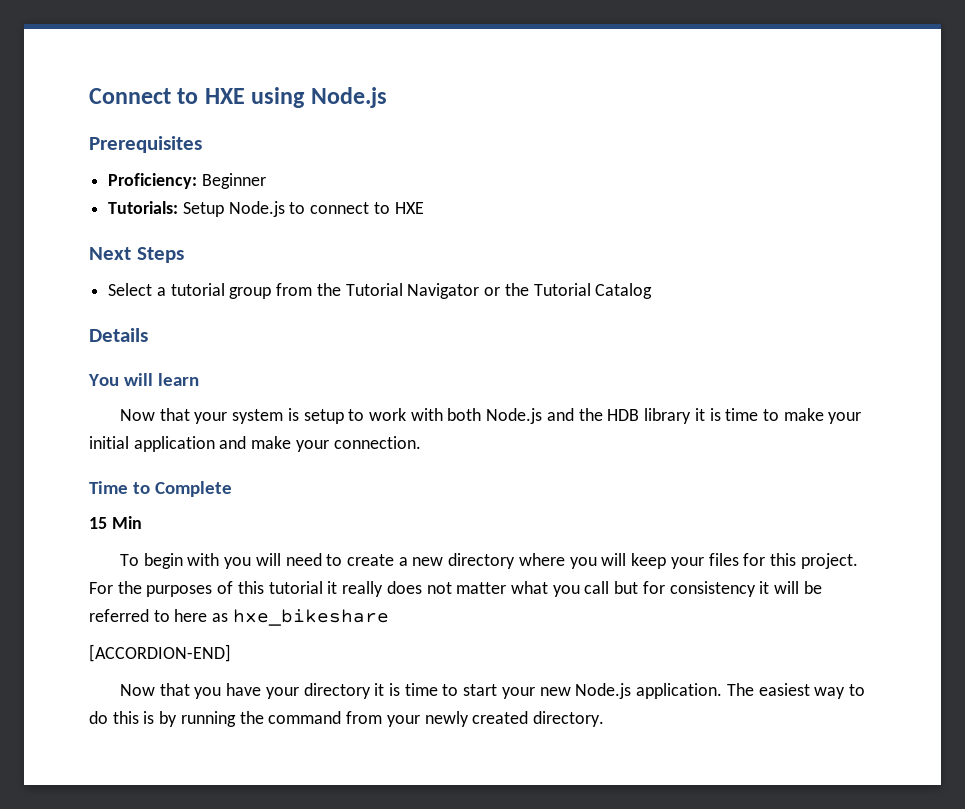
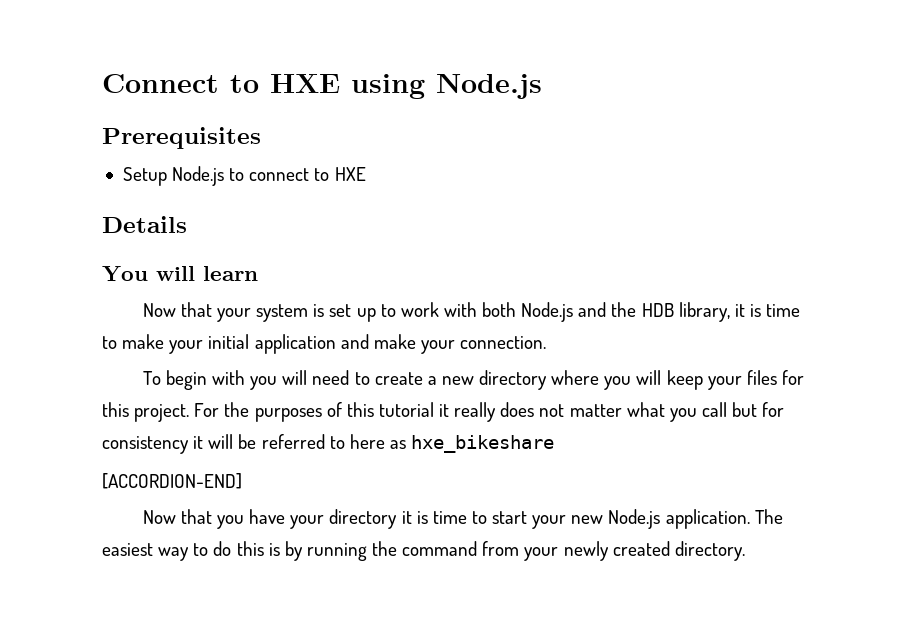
[108,173,266,189] [108,201,179,214] Proficiency: Beginner // Tutorials: -> (261, 138) none
[89,247,184,263] [108,283,653,299] // Next Steps // Select a tutorial group from the Tutorial Navigator or the Tutorial Catalog -> (366, 174) none
[303,409,344,424] setup -> [329,304,376,322] set up
[644,408,692,424] library -> [678,302,730,322] library,
[89,481,233,497] [89,516,142,529] // Time to Complete // 15 Min -> (547, 342) none

